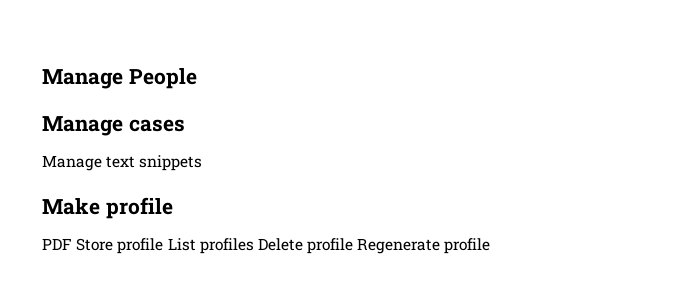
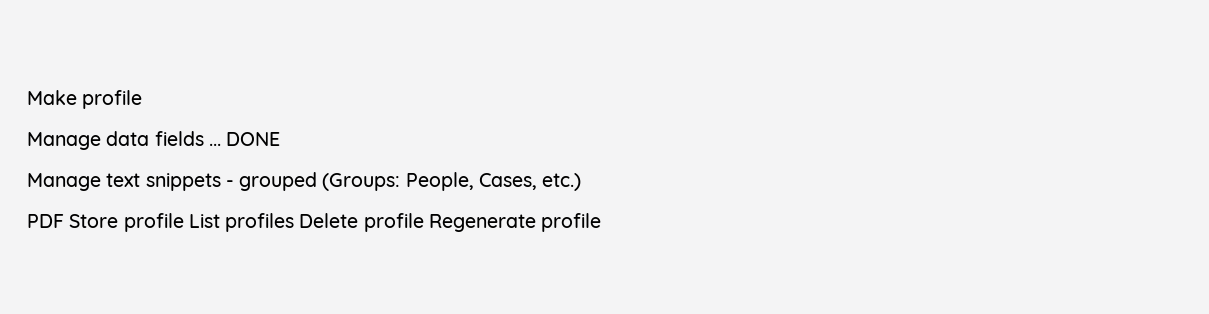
[42,68,197,89] [42,116,185,136] Manage People // Manage cases -> [27,90,143,109] [27,131,281,150] Make profile // Manage data fields ... DONE
[42,197,173,219] // Make profile -> [225,172,582,191] - grouped (Groups: People, Cases, etc.)

